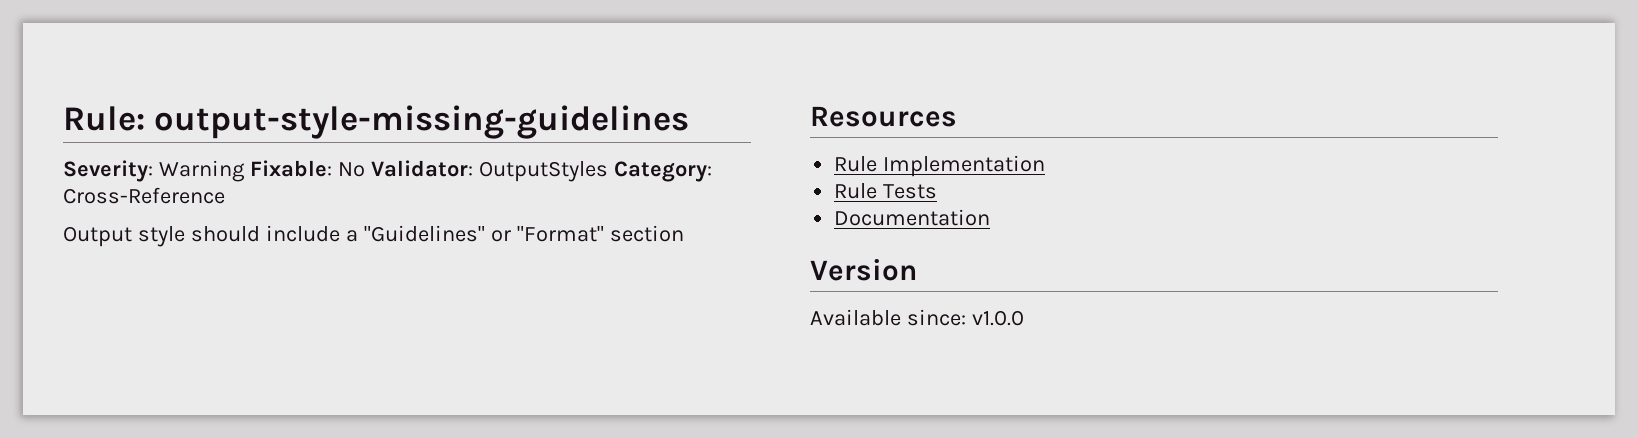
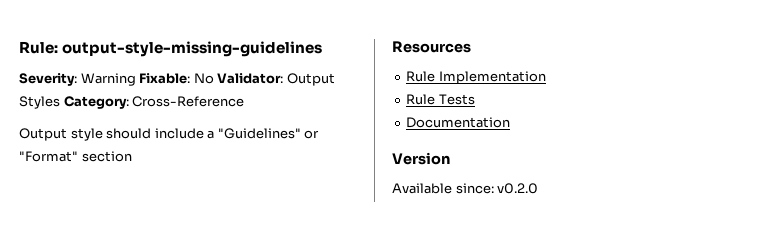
[478,161,608,182] OutputStyles -> [286,73,335,86] [19,96,60,109] Output Styles
[971,310,1024,326] v1.0.0 -> [497,183,539,194] v0.2.0

